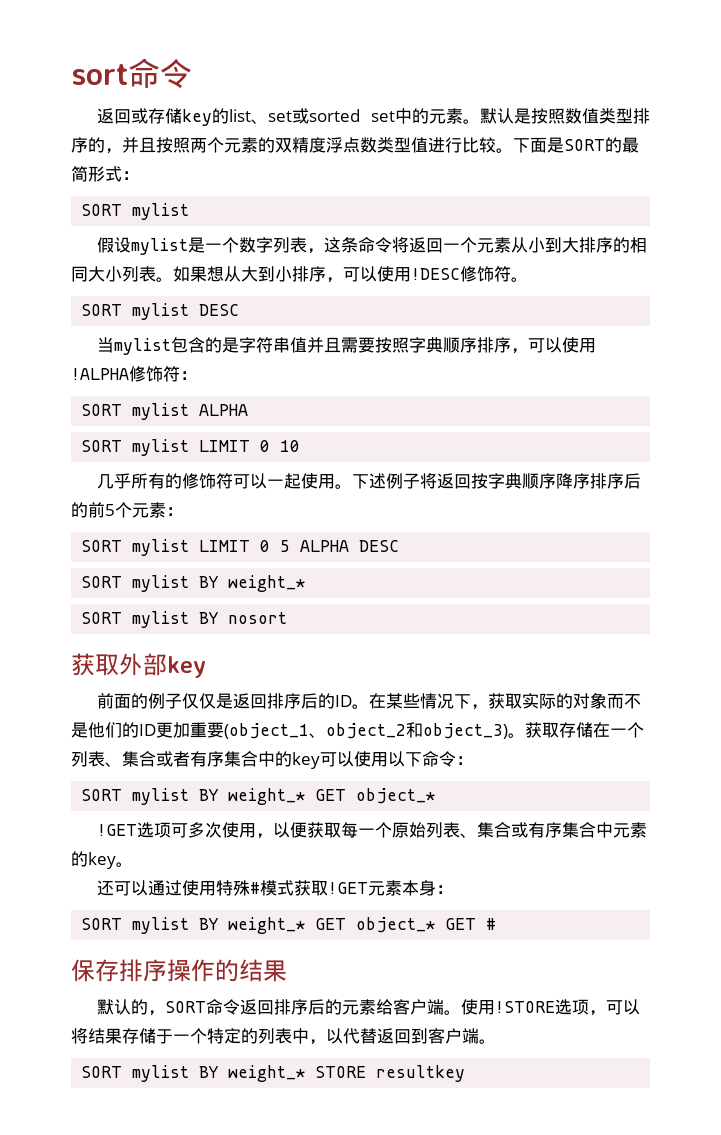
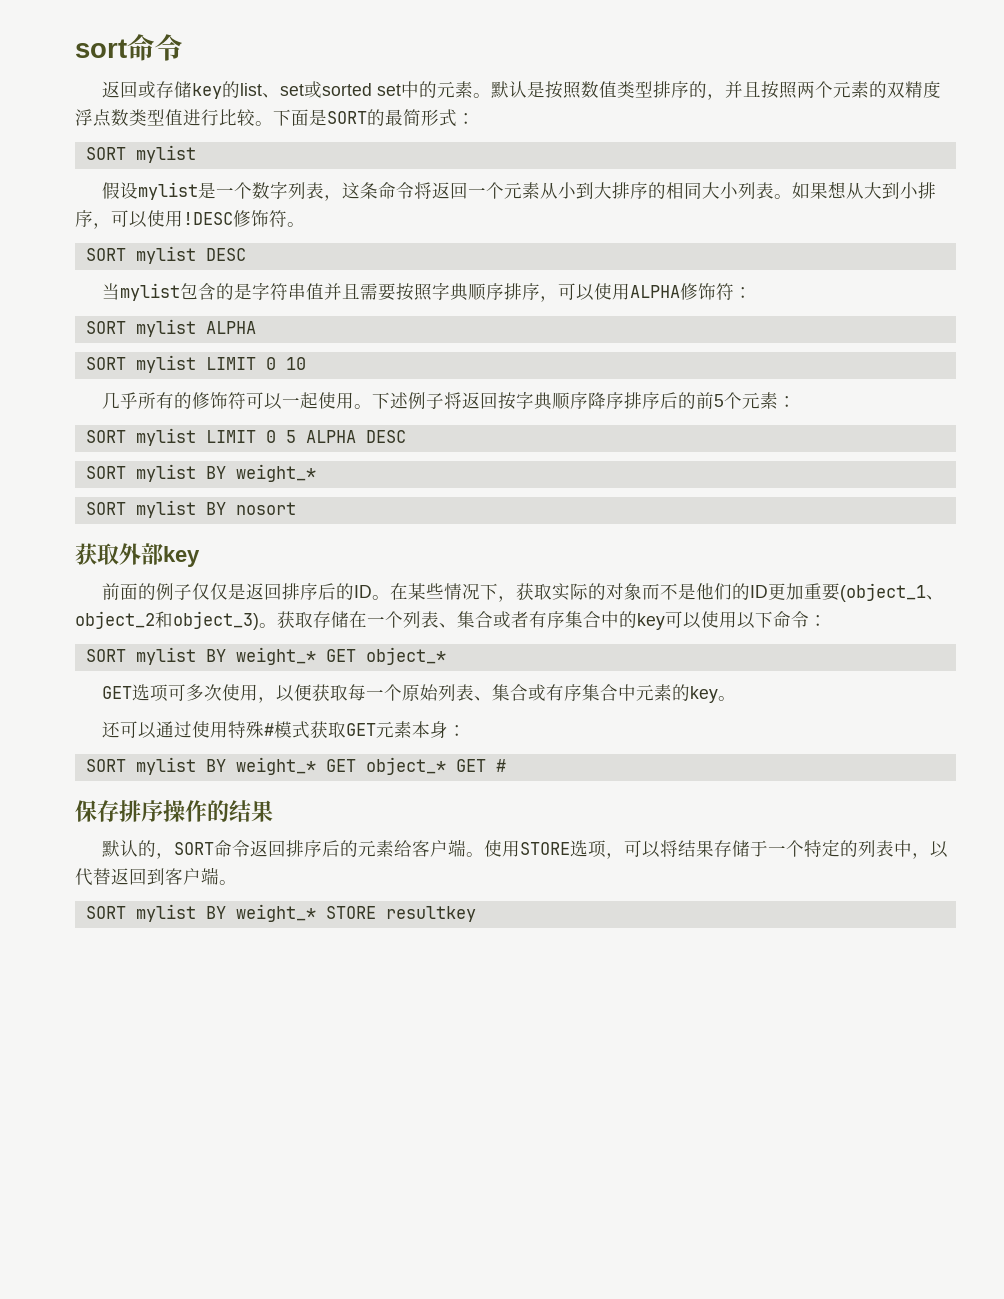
[71,368,129,380] !ALPHA -> [630,285,681,298] ALPHA
[96,824,137,836] !GET -> [102,686,133,699] GET
[327,882,368,894] !GET -> [346,723,377,736] GET
[494,1001,555,1013] !STORE -> [520,842,571,855] STORE

